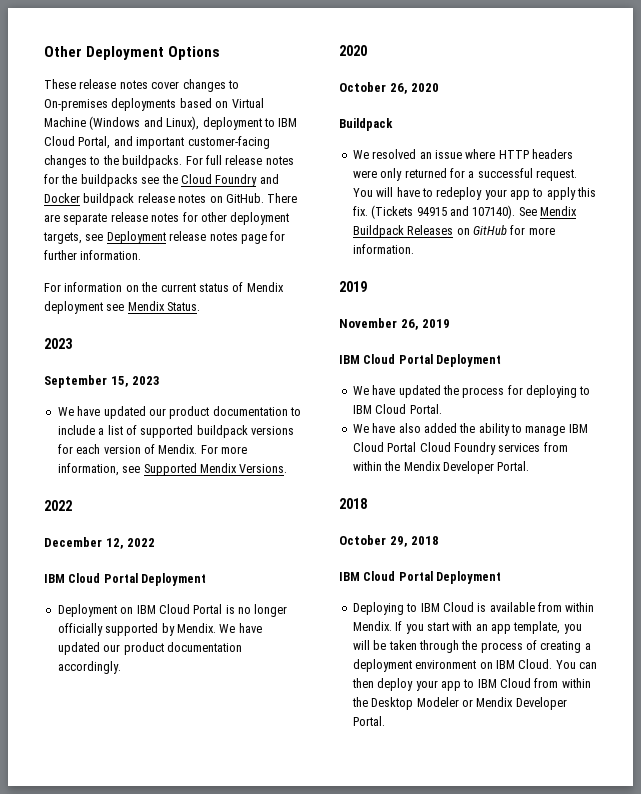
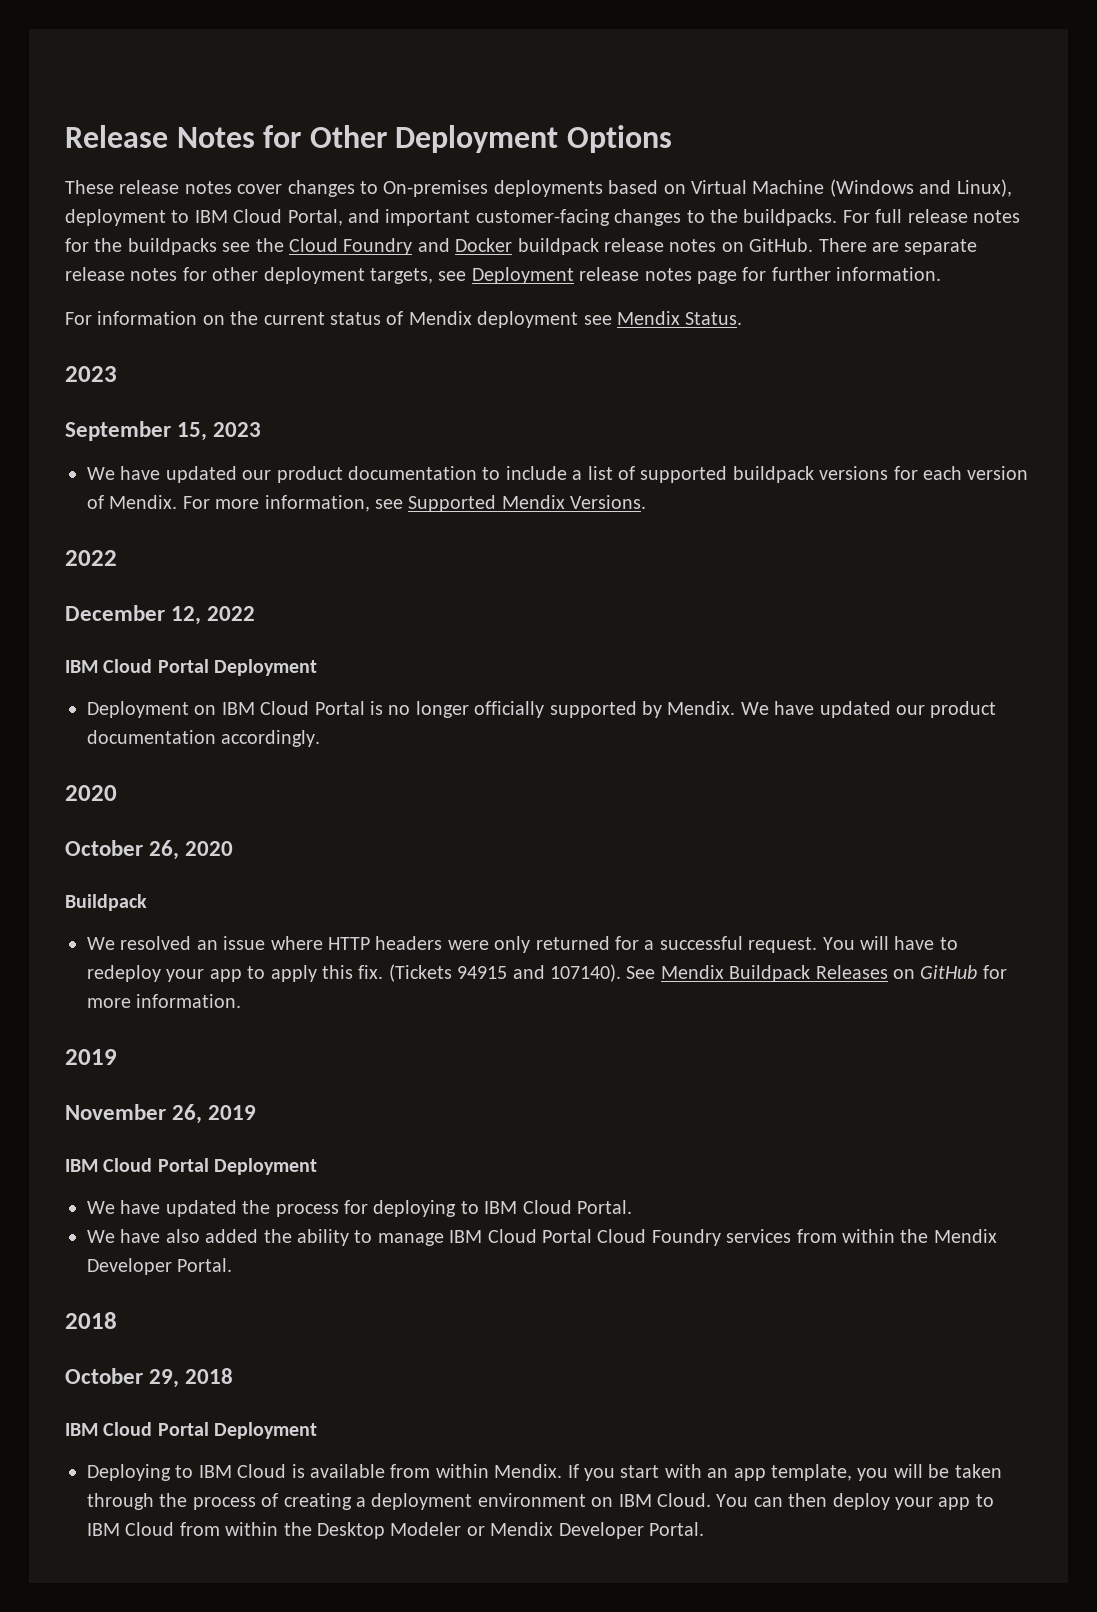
(44, 51) none -> [65,125,302,148] Release Notes for

